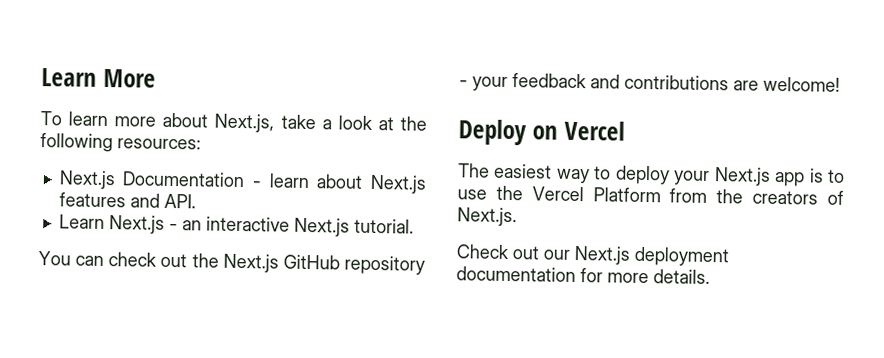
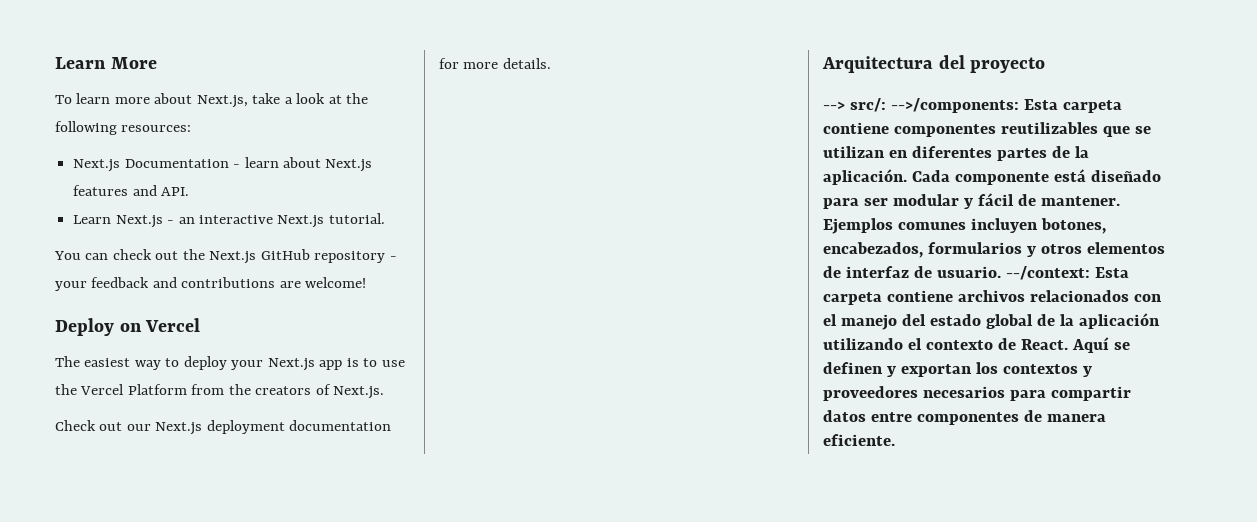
(710, 276) none -> [822,55,1046,73] [823,98,1122,113] [823,122,1151,137] [823,146,1089,161] [823,169,1161,185] [823,193,1120,209] [823,218,1106,234] [823,242,1165,258] [823,266,1129,280] [823,290,1162,305] [823,313,1160,330] [823,337,1130,353] [823,362,1092,377] [823,386,1131,401] [823,410,1106,425] [823,434,895,446] // Arquitectura del proyecto // --> src/: -->/components: Esta carpeta contiene componentes reutilizables que se utilizan en diferentes partes de la aplicación. Cada componente está diseñado para ser modular y fácil de mantener. Ejemplos comunes incluyen botones, encabezados, formularios y otros elementos de interfaz de usuario. --/context: Esta carpeta contiene archivos relacionados con el manejo del estado global de la aplicación utilizando el contexto de React. Aquí se definen y exportan los contextos y proveedores necesarios para compartir datos entre componentes de manera eficiente.

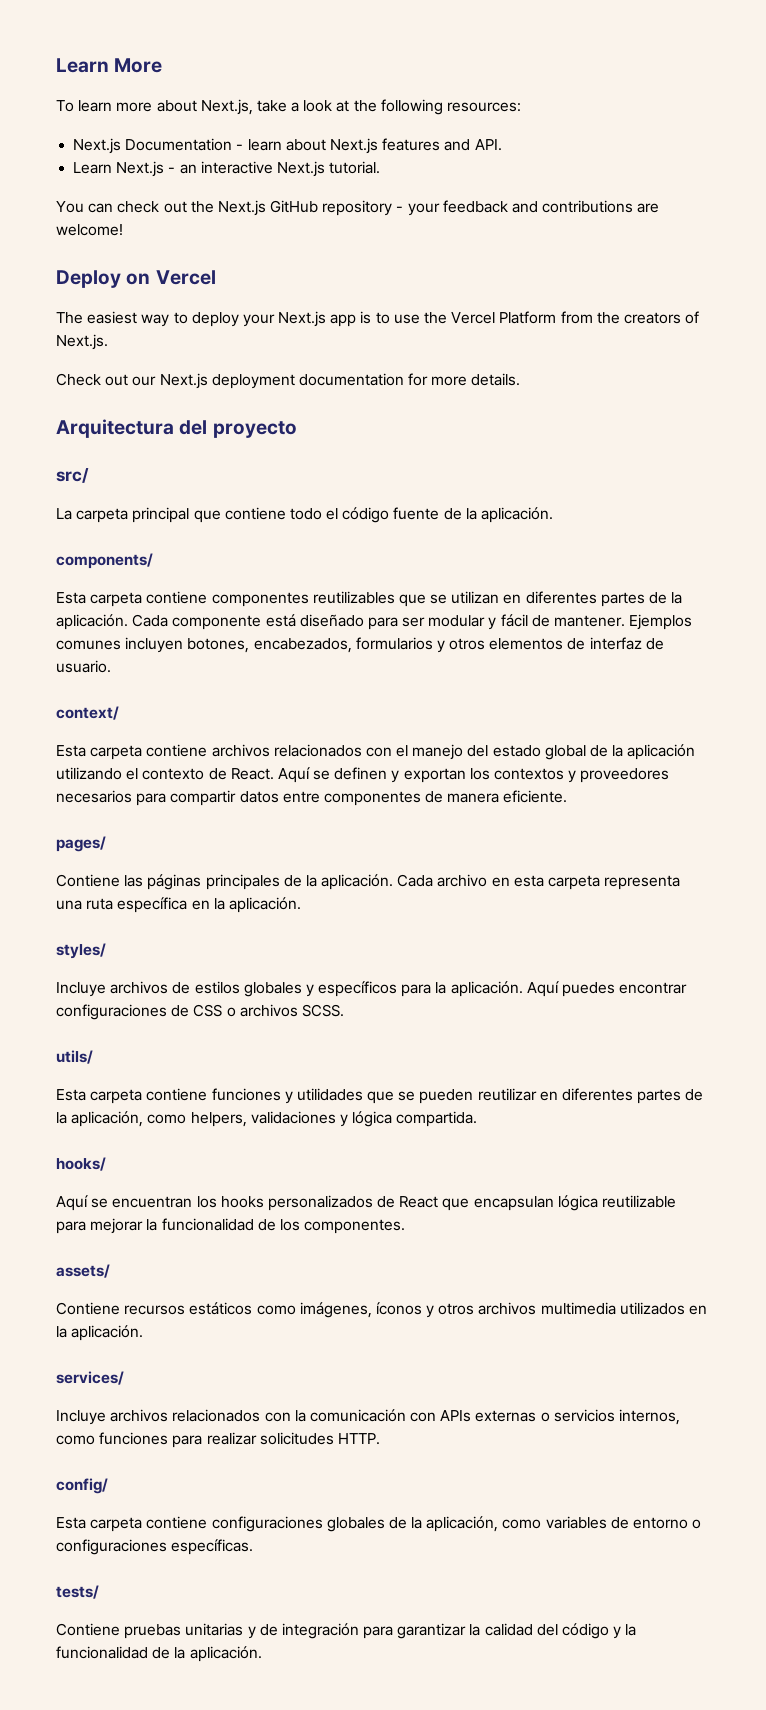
[823,98,1019,113] --> src/: -->/components: -> [56,468,89,483] [56,507,554,523] [56,553,153,569] src/ // La carpeta principal que contiene todo el código fuente de la aplicación. // components/ //
[1005,266,1090,280] --/context: -> [56,706,119,720] // context/ //
(895, 440) none -> [56,836,106,852] [56,874,681,890] [56,897,301,913] [56,943,106,959] [56,981,688,997] [56,1004,344,1020] [56,1050,93,1064] [56,1088,704,1104] [56,1111,478,1127] [56,1157,106,1171] [56,1195,677,1211] [56,1218,406,1234] [56,1264,110,1278] [56,1302,708,1318] [56,1325,144,1341] [56,1371,124,1385] [56,1409,681,1425] [56,1432,380,1448] [56,1478,108,1494] [56,1516,702,1532] [56,1539,254,1555] [56,1585,99,1599] [56,1623,637,1639] [56,1646,262,1662] // pages/ // Contiene las páginas principales de la aplicación. Cada archivo en esta carpeta representa una ruta específica en la aplicación. // styles/ // Incluye archivos de estilos globales y específicos para la aplicación. Aquí puedes encontrar configuraciones de CSS o archivos SCSS. // utils/ // Esta carpeta contiene funciones y utilidades que se pueden reutilizar en diferentes partes de la aplicación, como helpers, validaciones y lógica compartida. // hooks/ // Aquí se encuentran los hooks personalizados de React que encapsulan lógica reutilizable para mejorar la funcionalidad de los componentes. // assets/ // Contiene recursos estáticos como imágenes, íconos y otros archivos multimedia utilizados en la aplicación. // services/ // Incluye archivos relacionados con la comunicación con APIs externas o servicios internos, como funciones para realizar solicitudes HTTP. // config/ // Esta carpeta contiene configuraciones globales de la aplicación, como variables de entorno o configuraciones específicas. // tests/ // Contiene pruebas unitarias y de integración para garantizar la calidad del código y la funcionalidad de la aplicación.

